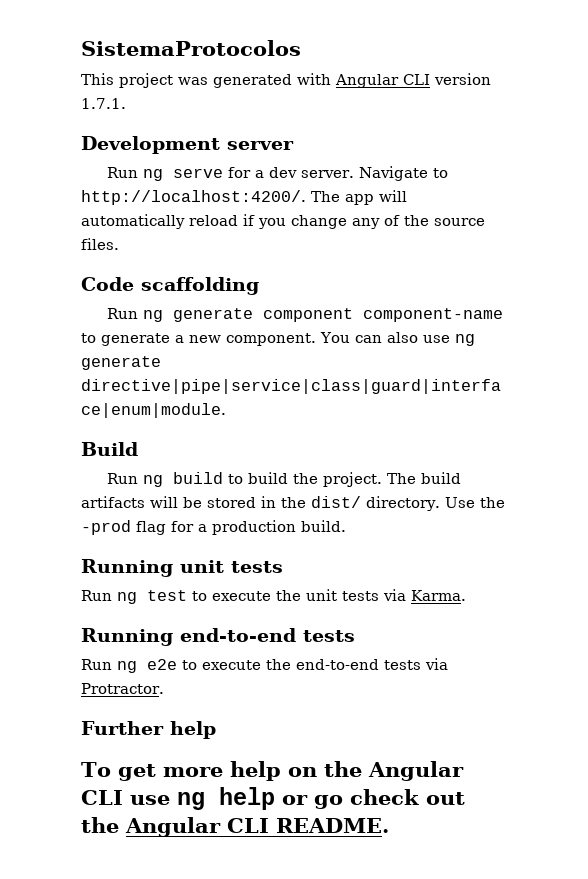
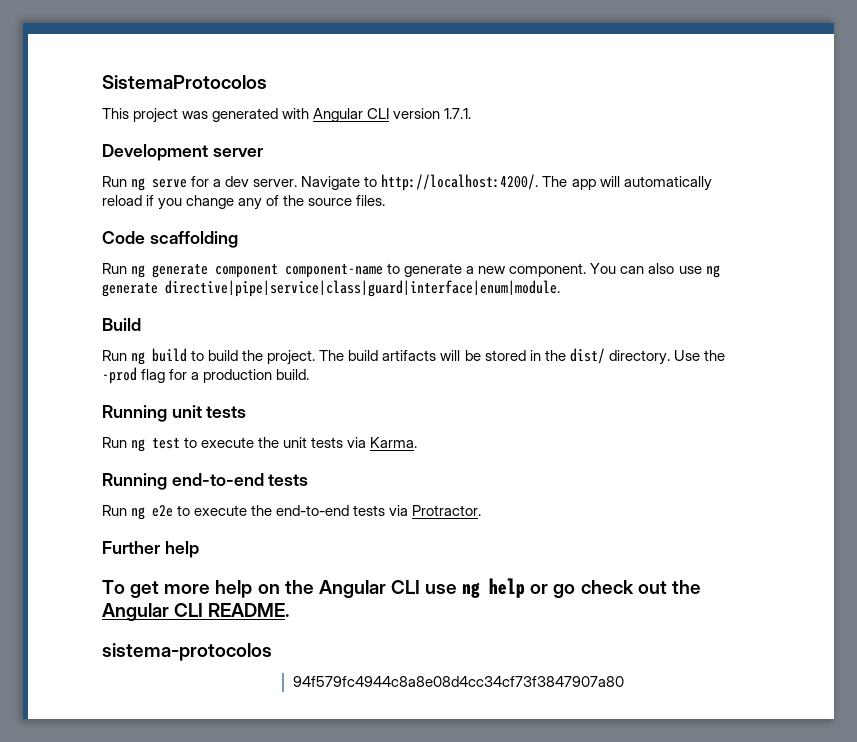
(389, 825) none -> [102,643,272,661] [292,676,624,687] // sistema-protocolos // 94f579fc4944c8a8e08d4cc34cf73f3847907a80

